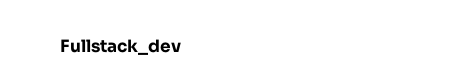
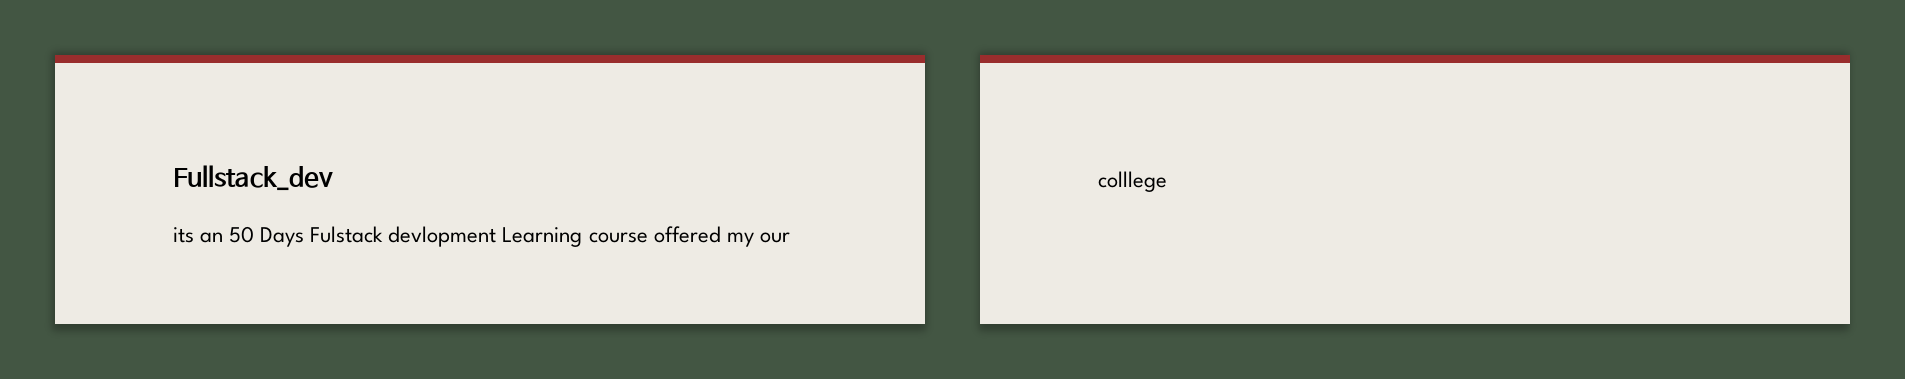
(181, 47) none -> [173,226,790,247] [1098,171,1167,192] // its an 50 Days Fulstack devlopment Learning course offered my our colllege

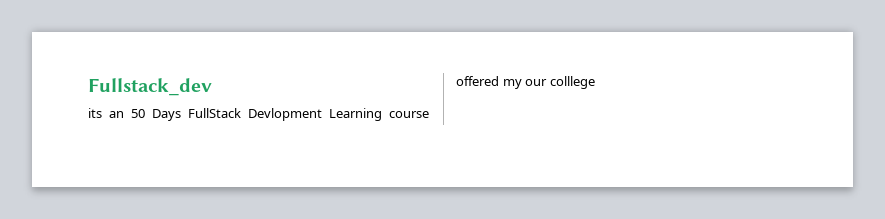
[310,226,497,247] Fulstack devlopment -> [188,108,322,121] FullStack Devlopment

